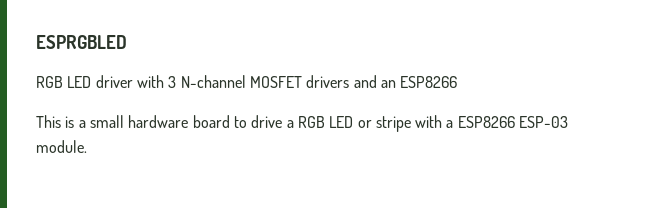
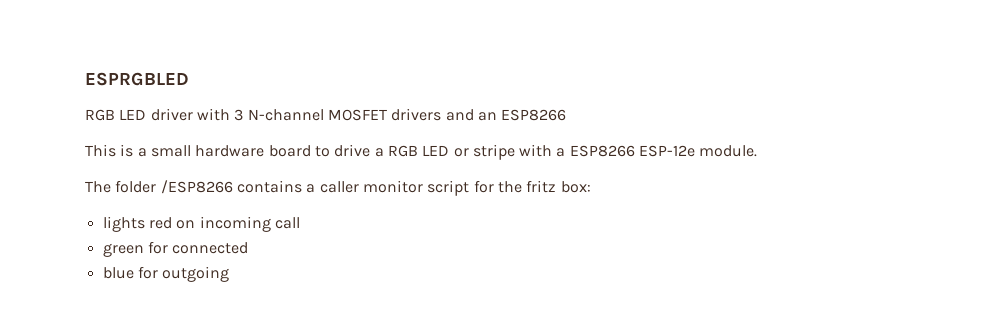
[519,116,569,128] ESP-03 -> [639,145,696,157] ESP-12e
(87, 146) none -> [85,180,591,196] [102,216,300,232] [102,241,249,257] [102,266,230,282] // The folder /ESP8266 contains a caller monitor script for the fritz box: // lights red on incoming call // green for connected // blue for outgoing

